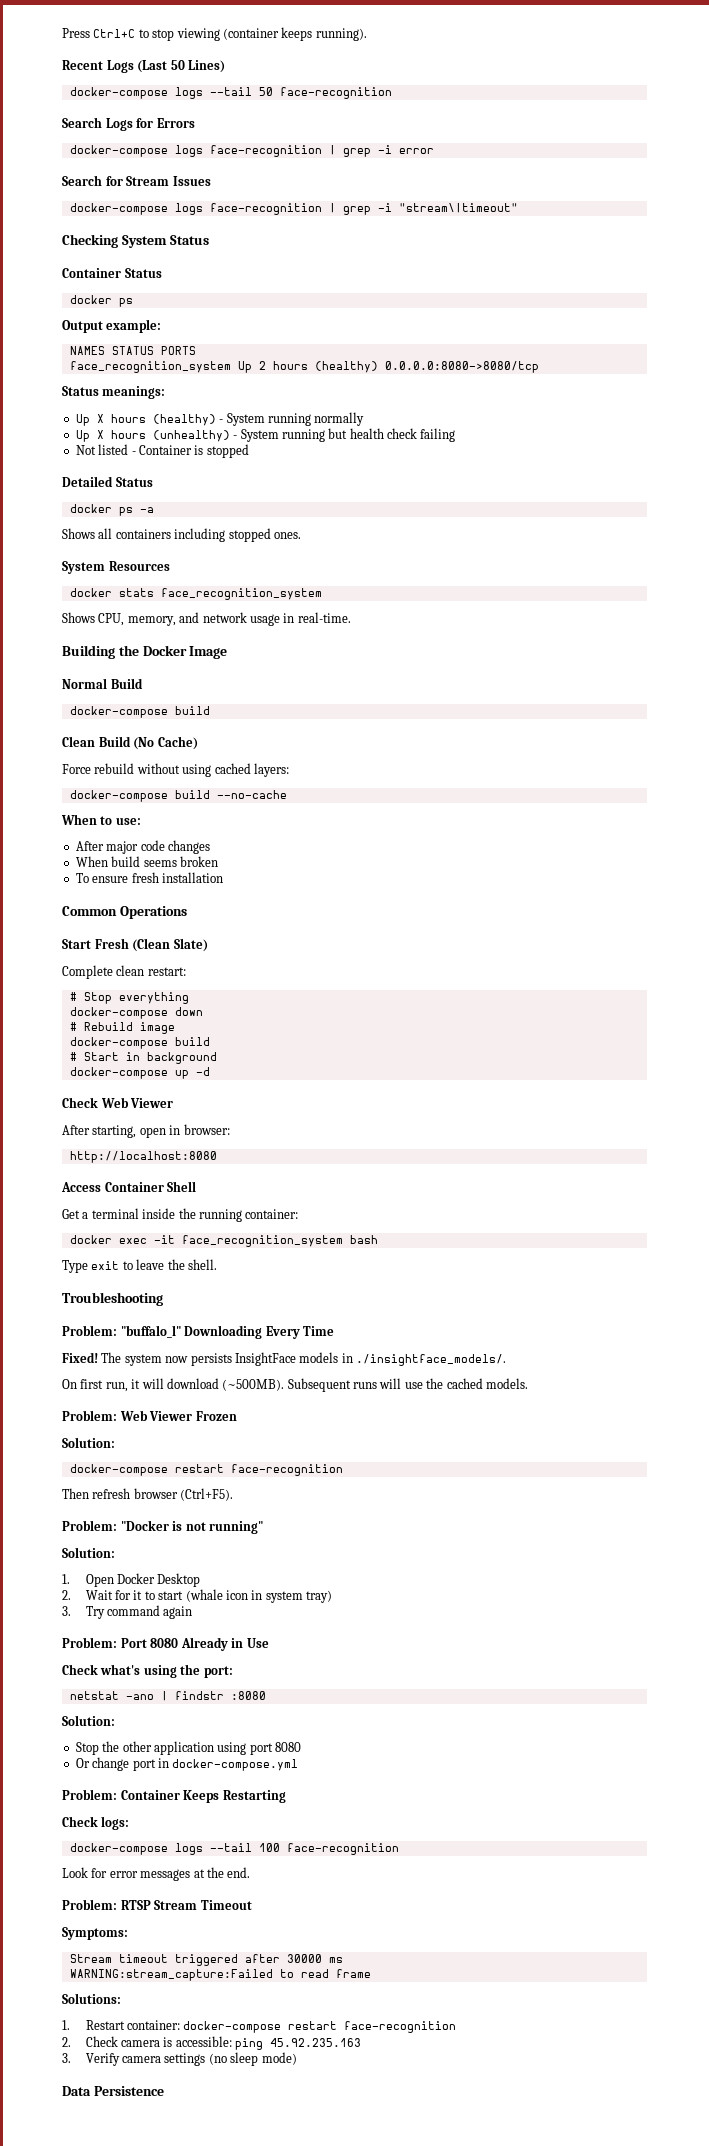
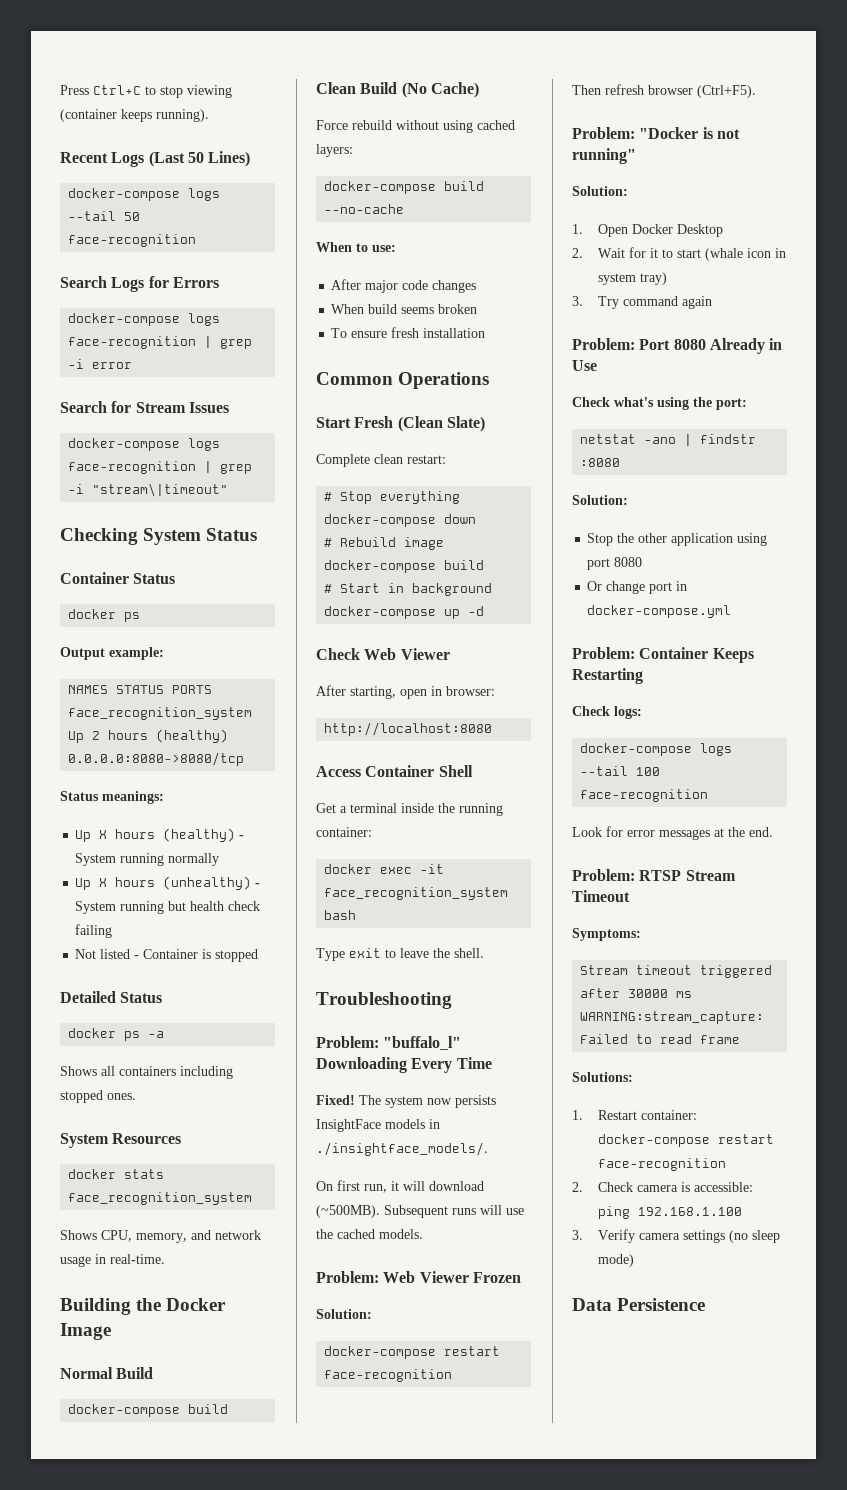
[270,2038,362,2047] 45.92.235.163 -> [638,1207,743,1216] 192.168.1.100

